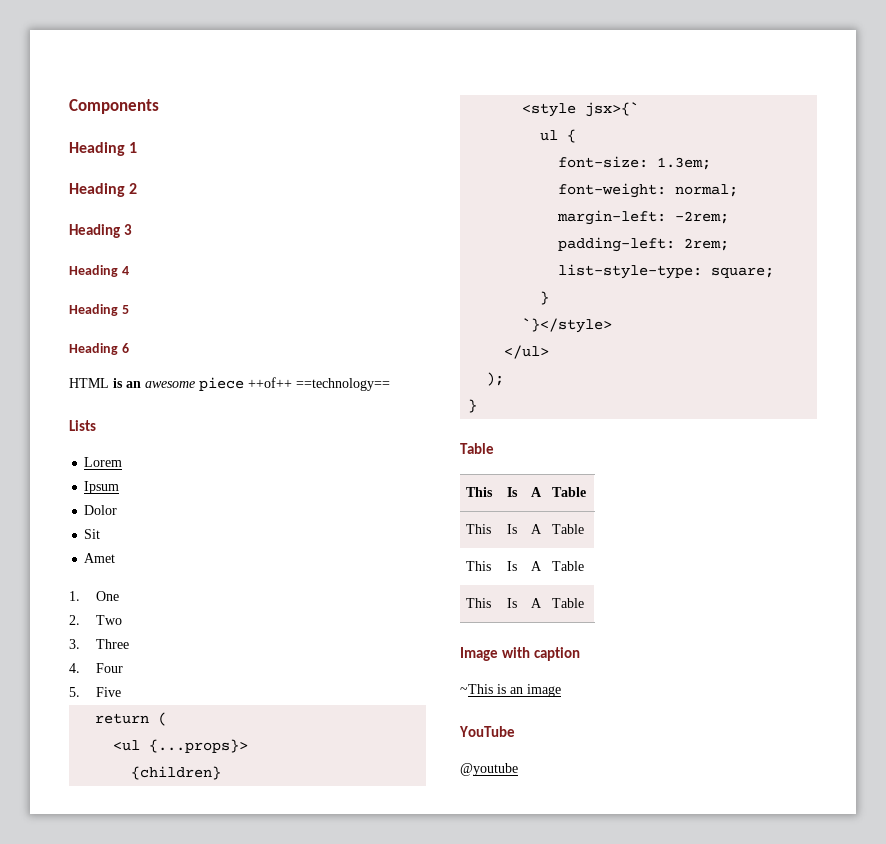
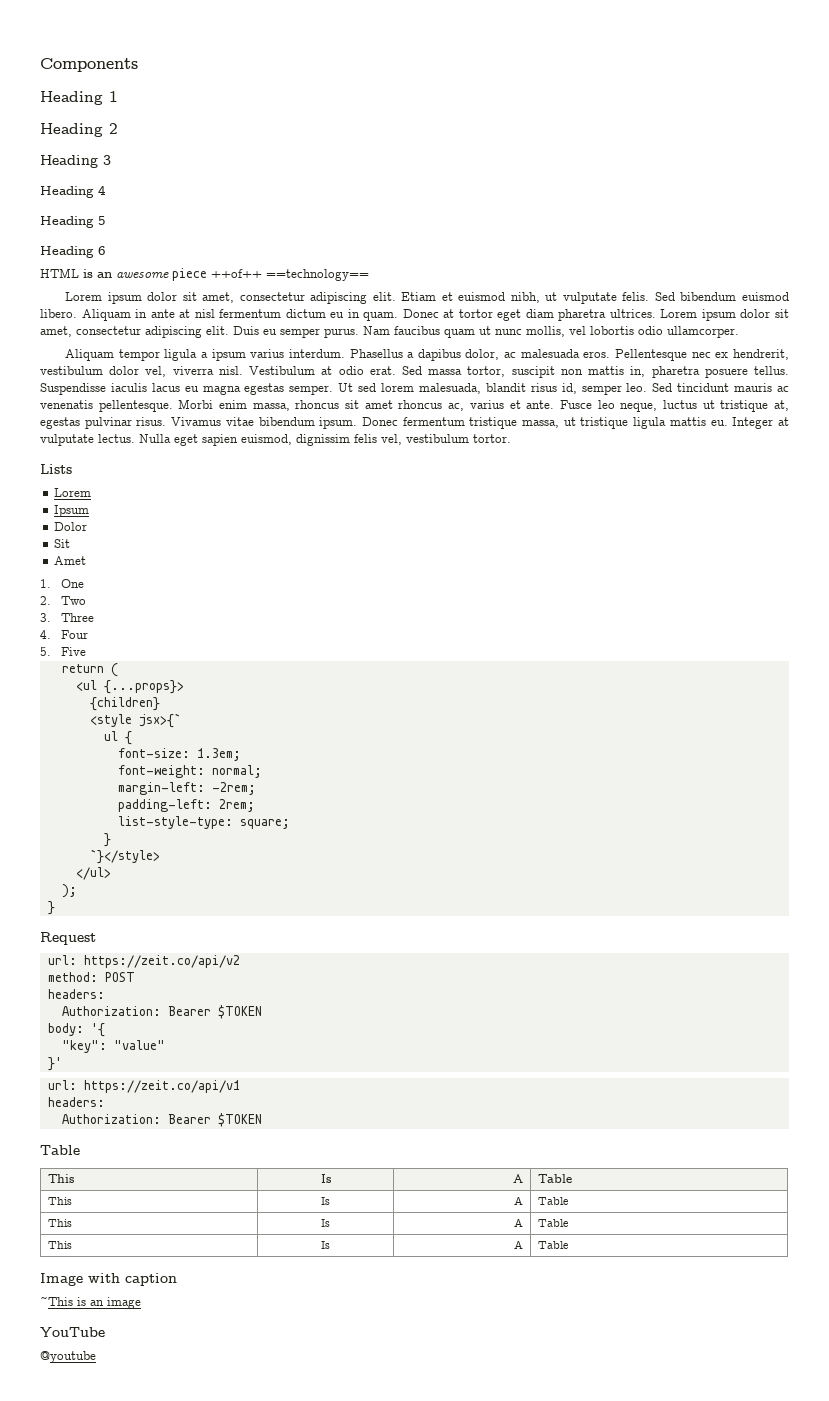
(390, 384) none -> [64,292,789,304] [40,309,789,321] [40,326,739,338] [64,349,789,361] [40,366,789,378] [40,383,790,395] [40,399,790,412] [40,417,790,429] [40,434,511,446] // Lorem ipsum dolor sit amet, consectetur adipiscing elit. Etiam et euismod nibh, ut vulputate felis. Sed bibendum euismod libero. Aliquam in ante at nisl fermentum dictum eu in quam. Donec at tortor eget diam pharetra ultrices. Lorem ipsum dolor sit amet, consectetur adipiscing elit. Duis eu semper purus. Nam faucibus quam ut nunc mollis, vel lobortis odio ullamcorper. // Aliquam tempor ligula a ipsum varius interdum. Phasellus a dapibus dolor, ac malesuada eros. Pellentesque nec ex hendrerit, vestibulum dolor vel, viverra nisl. Vestibulum at odio erat. Sed massa tortor, suscipit non mattis in, pharetra posuere tellus. Suspendisse iaculis lacus eu magna egestas semper. Ut sed lorem malesuada, blandit risus id, semper leo. Sed tincidunt mauris ac venenatis pellentesque. Morbi enim massa, rhoncus sit amet rhoncus ac, varius et ante. Fusce leo neque, luctus ut tristique at, egestas pulvinar risus. Vivamus vitae bibendum ipsum. Donec fermentum tristique massa, ut tristique ligula mattis eu. Integer at vulputate lectus. Nulla eget sapien euismod, dignissim felis vel, vestibulum tortor.
(478, 406) none -> [40,932,96,945] [47,955,240,968] [47,972,135,982] [47,989,105,999] [61,1005,262,1019] [47,1023,105,1037] [61,1040,165,1053] [47,1057,62,1071] [47,1080,240,1093] [47,1097,105,1107] [61,1113,262,1127] // Request // url: https://zeit.co/api/v2 // method: POST // headers: // Authorization: Bearer $TOKEN // body: '{ // "key": "value" // }' // url: https://zeit.co/api/v1 // headers: // Authorization: Bearer $TOKEN

